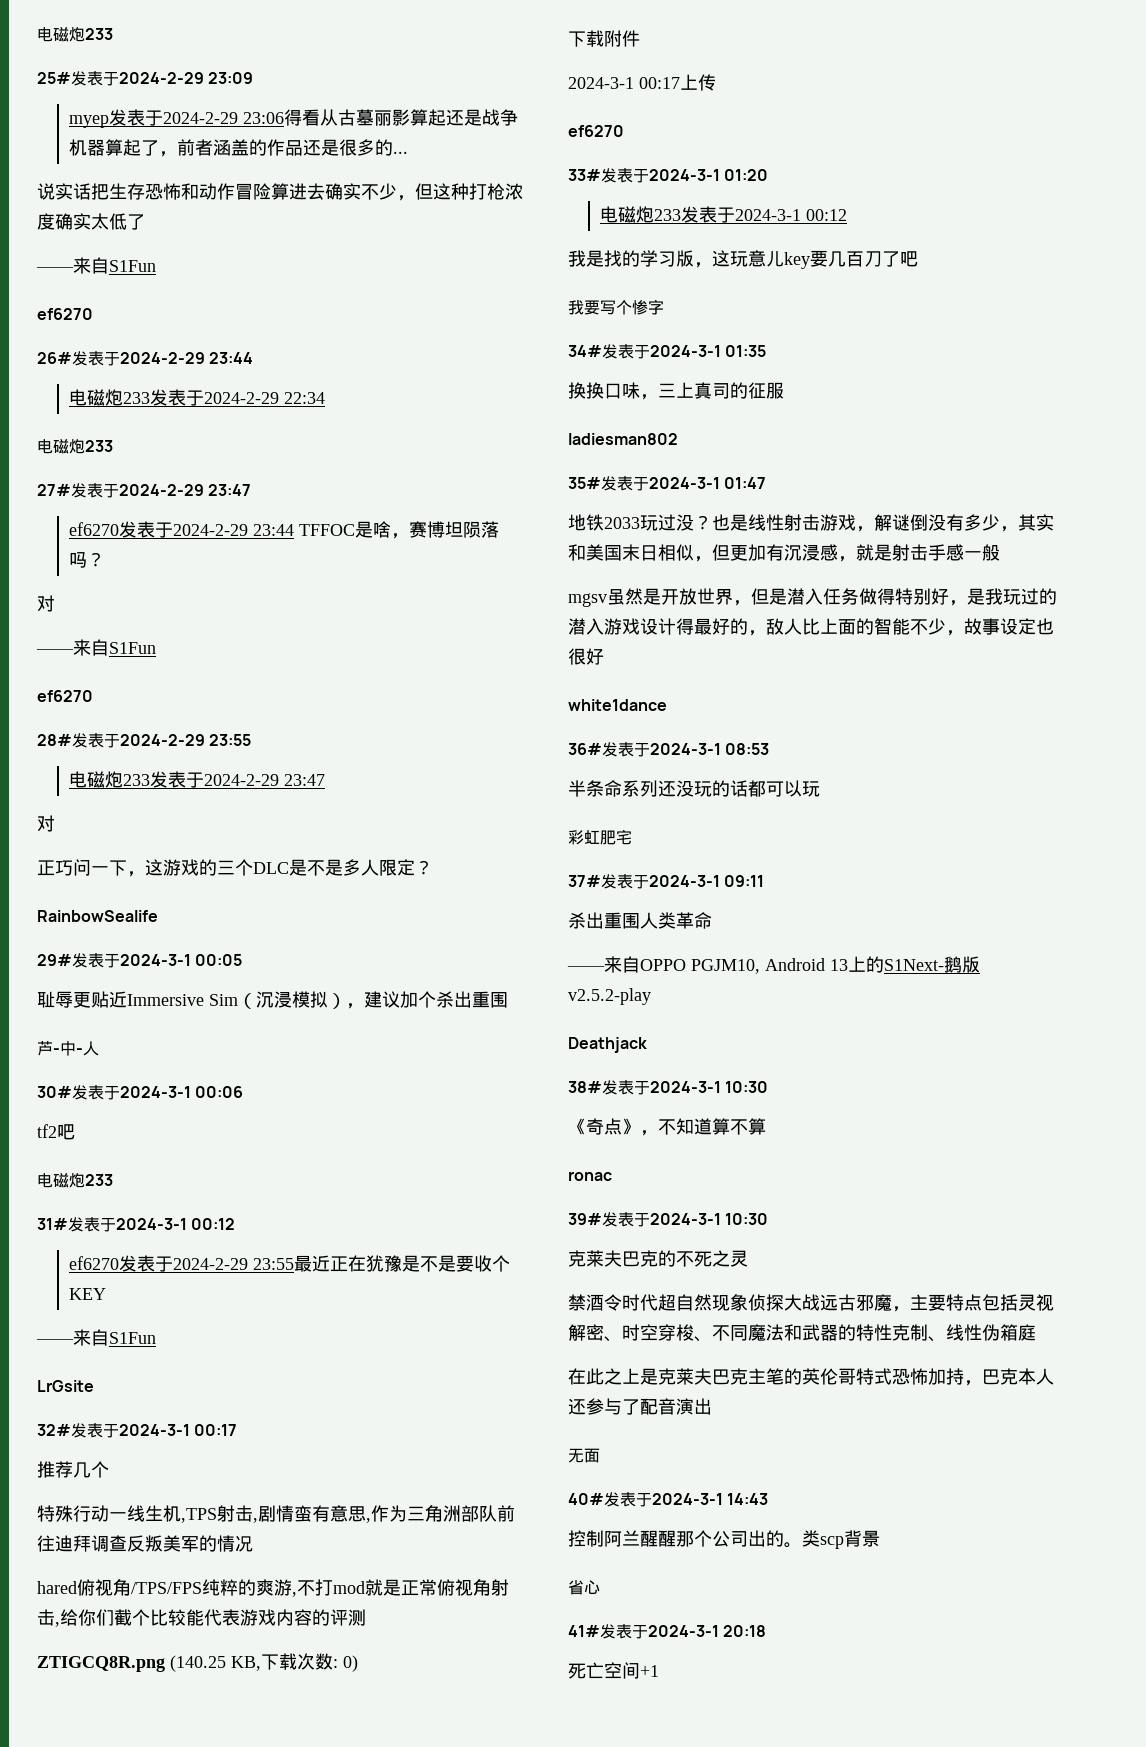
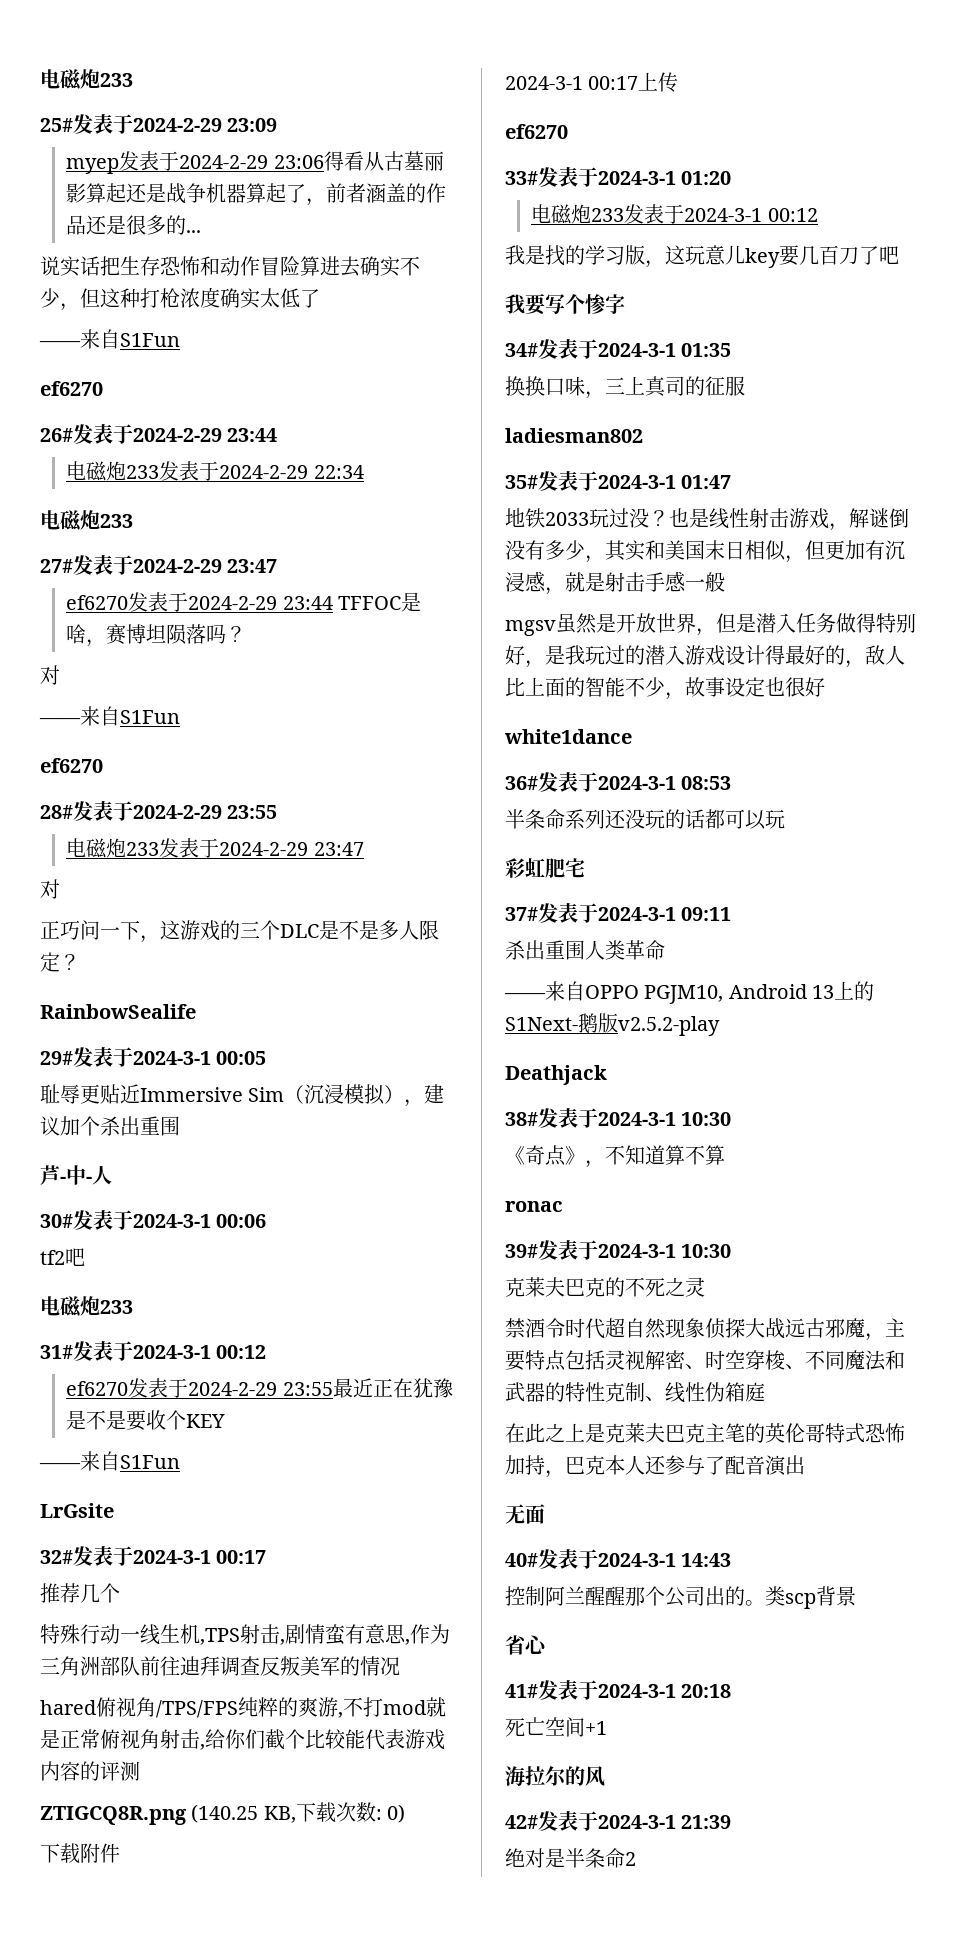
(659, 1671) none -> [505,1766,605,1786] [505,1811,732,1831] [505,1848,636,1868] // 海拉尔的风 // 42#发表于2024-3-1 21:39 // 绝对是半条命2

